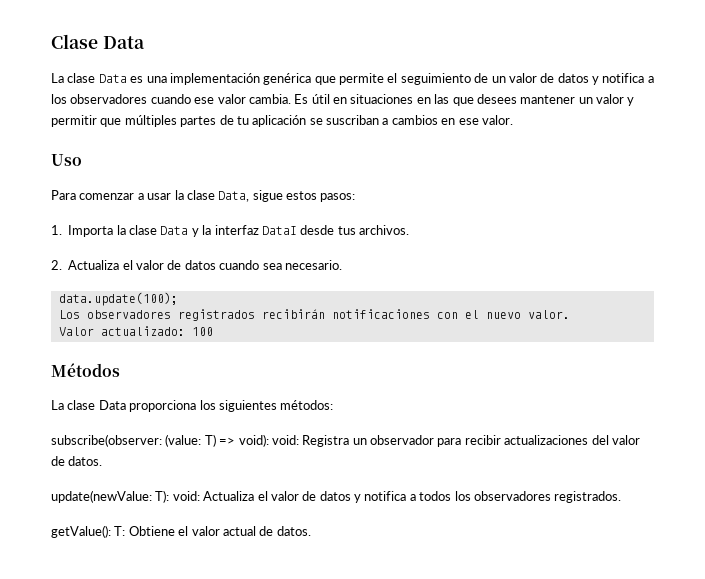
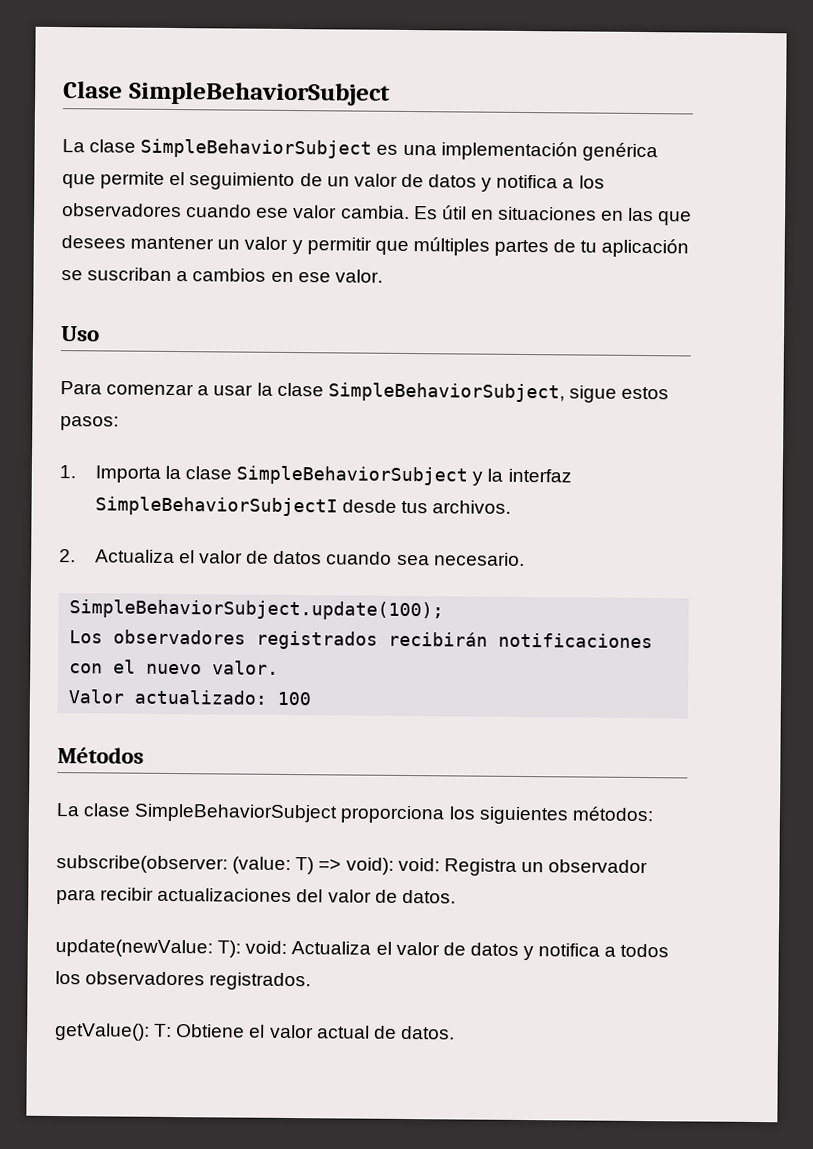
[102,36,145,49] [51,73,127,83] Data // La clase Data -> [128,81,391,106] [62,138,373,159] SimpleBehaviorSubject // La clase SimpleBehaviorSubject
[218,191,250,202] Data, -> [327,382,565,403] SimpleBehaviorSubject,
[160,226,189,235] Data -> [236,465,469,486] SimpleBehaviorSubject
[261,226,297,235] DataI -> [94,496,338,517] SimpleBehaviorSubjectI
[58,292,178,306] data.update(100); -> [69,599,445,621] SimpleBehaviorSubject.update(100);
[98,400,126,410] Data -> [134,803,339,823] SimpleBehaviorSubject

